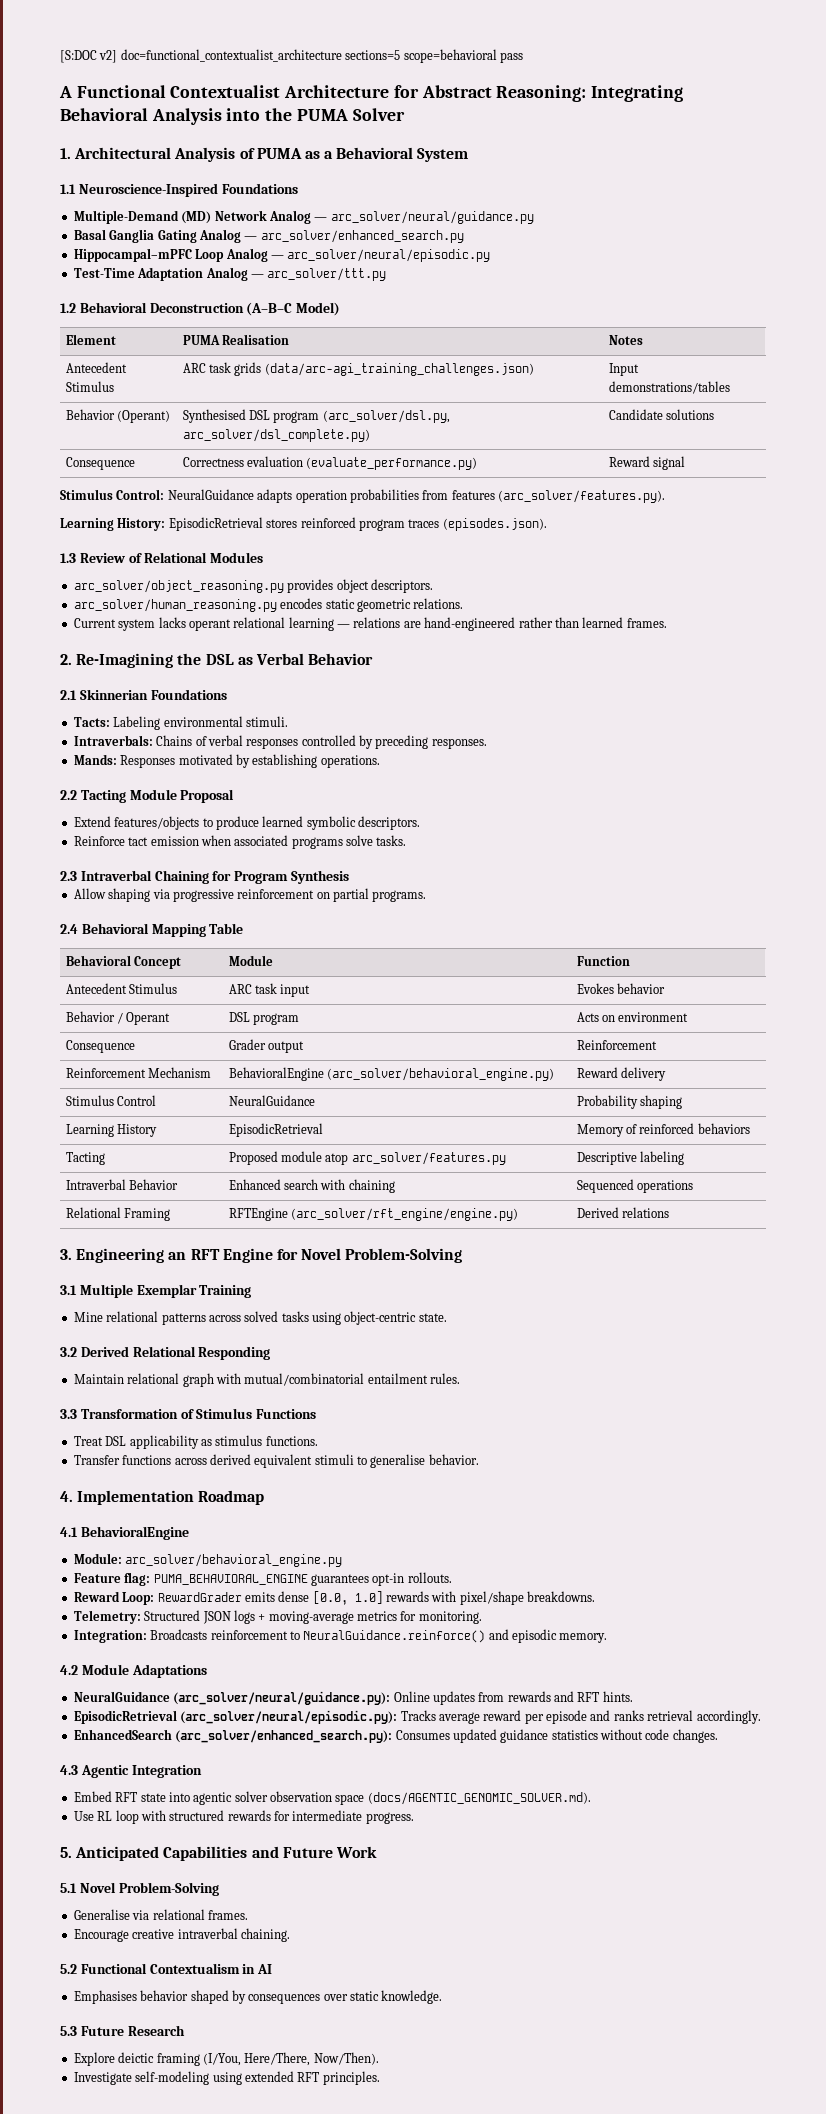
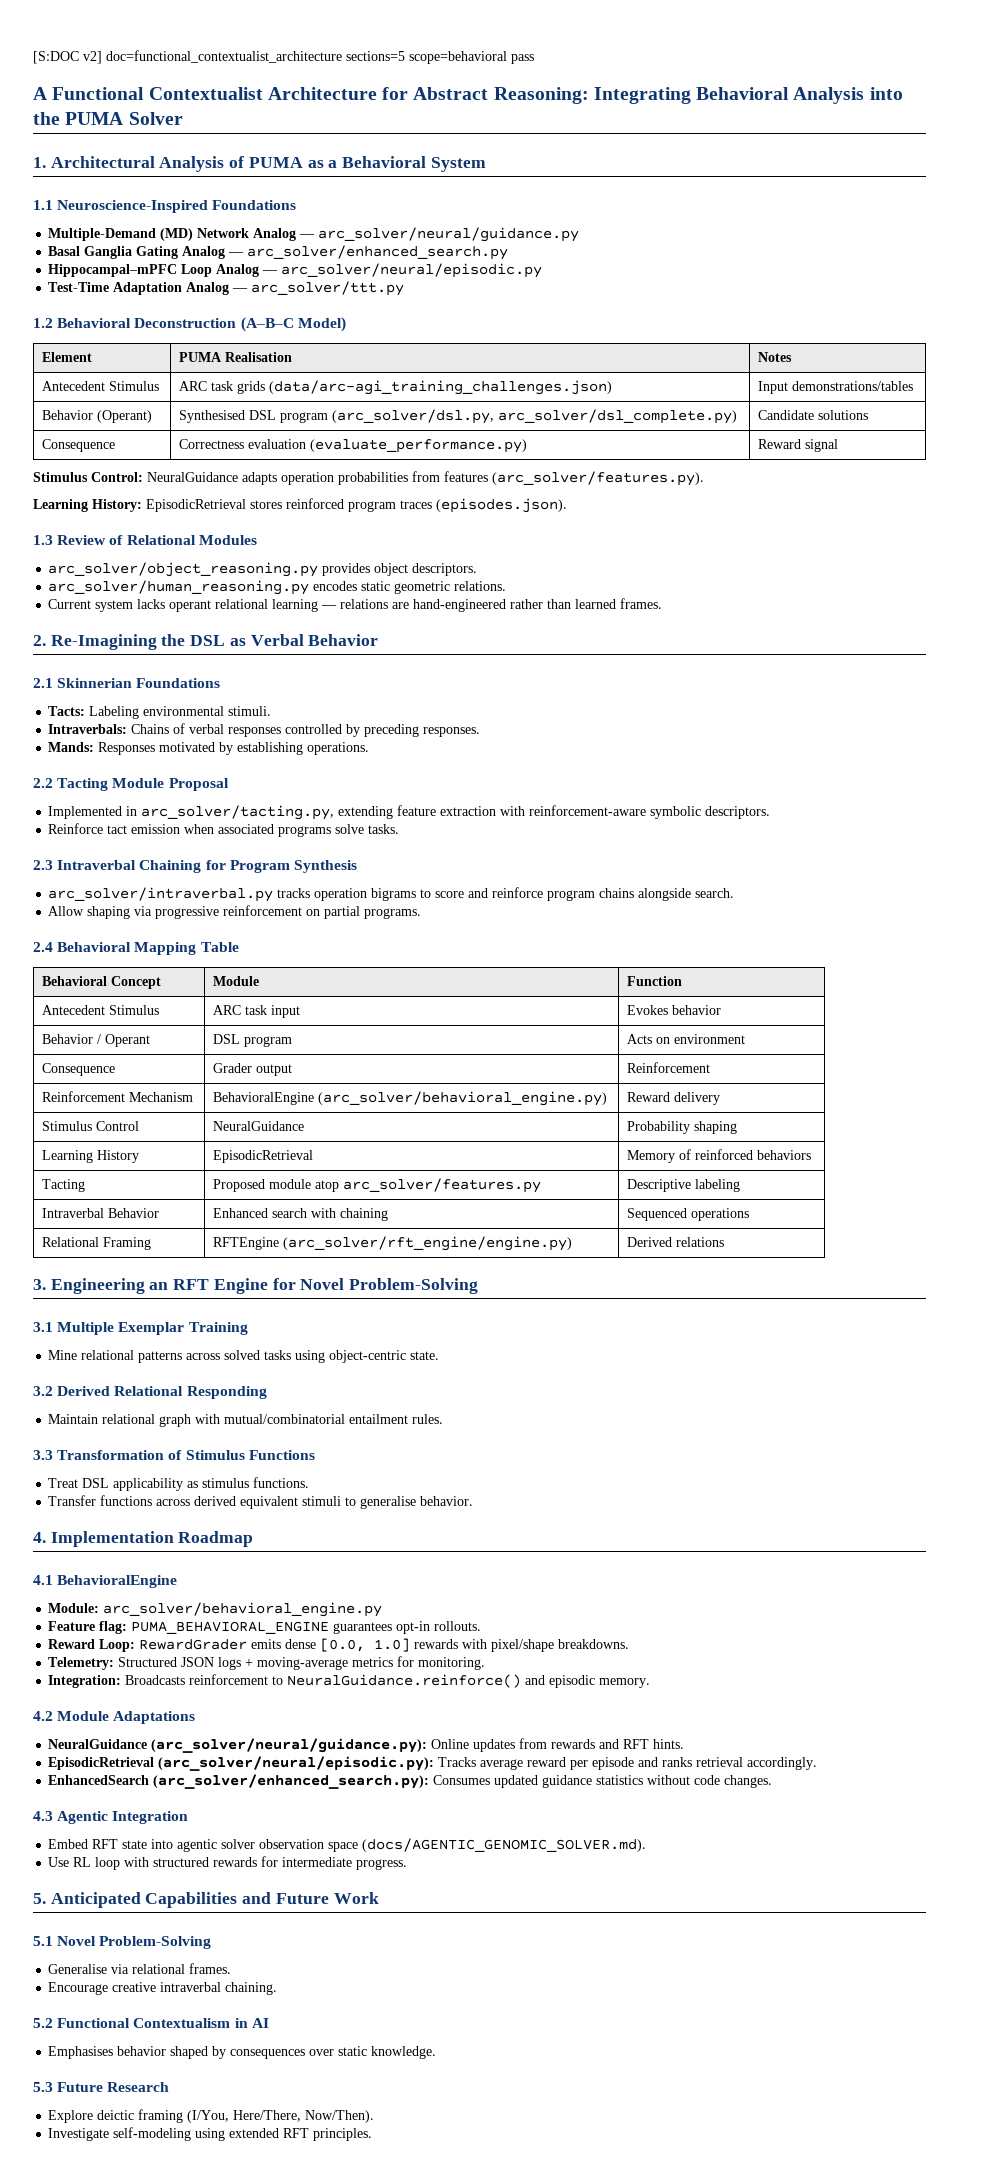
[73,816,304,830] Extend features/objects to produce learned -> [48,805,647,820] Implemented in arc_solver/tacting.py, extending feature extraction with reinforcement-aware
(349, 877) none -> [48,887,735,902] // arc_solver/intraverbal.py tracks operation bigrams to score and reinforce program chains alongside search.

